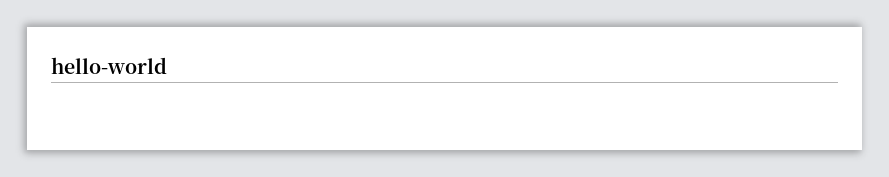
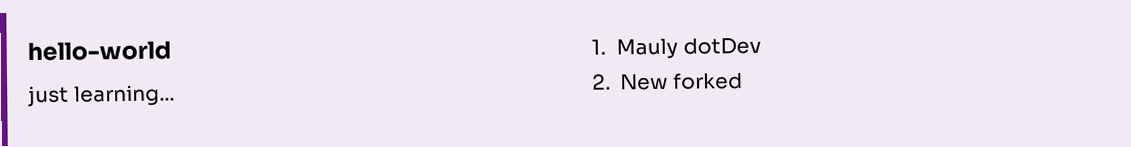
(167, 65) none -> [27,84,175,108] [591,36,761,60] [592,71,743,91] // just learning... // 1. Mauly dotDev // 2. New forked

